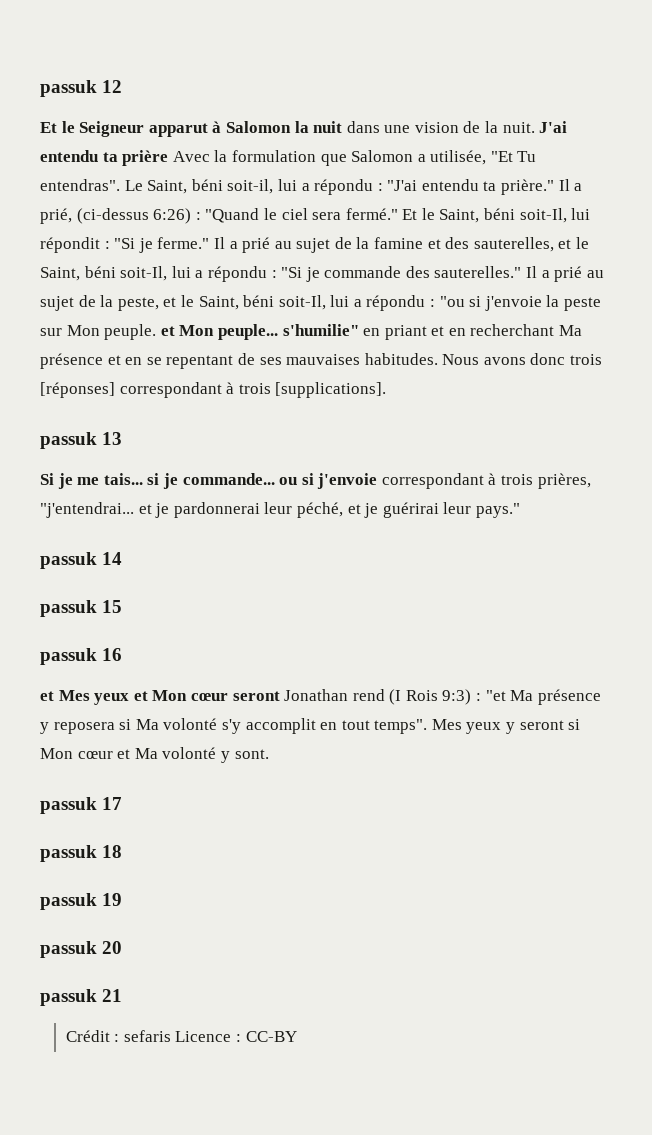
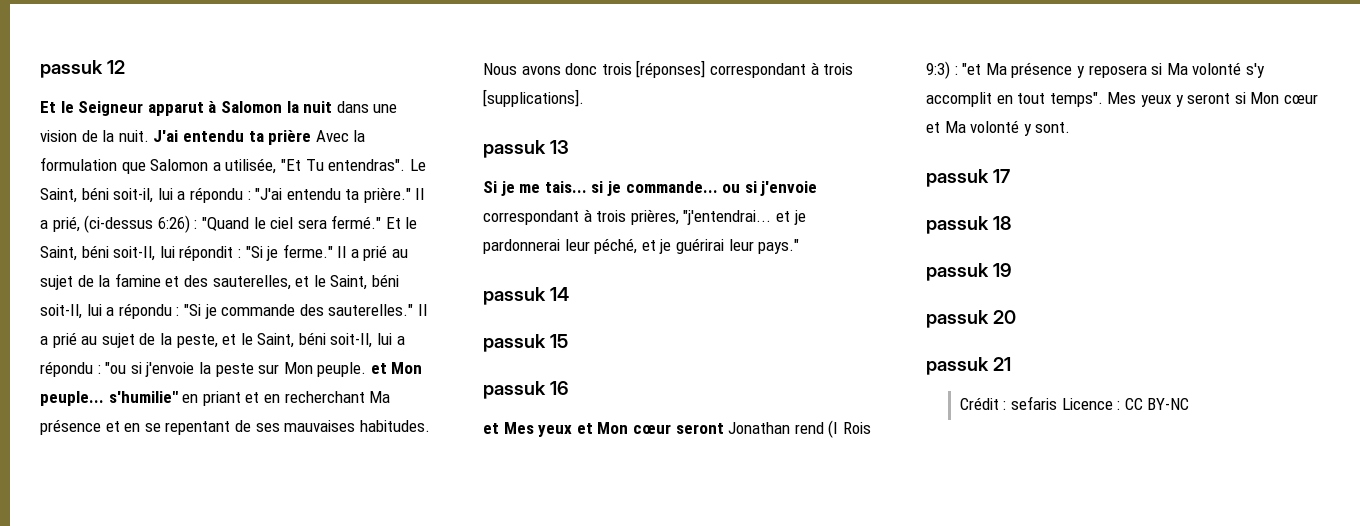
[245,1031,297,1042] CC-BY -> [1124,398,1190,410] CC BY-NC

